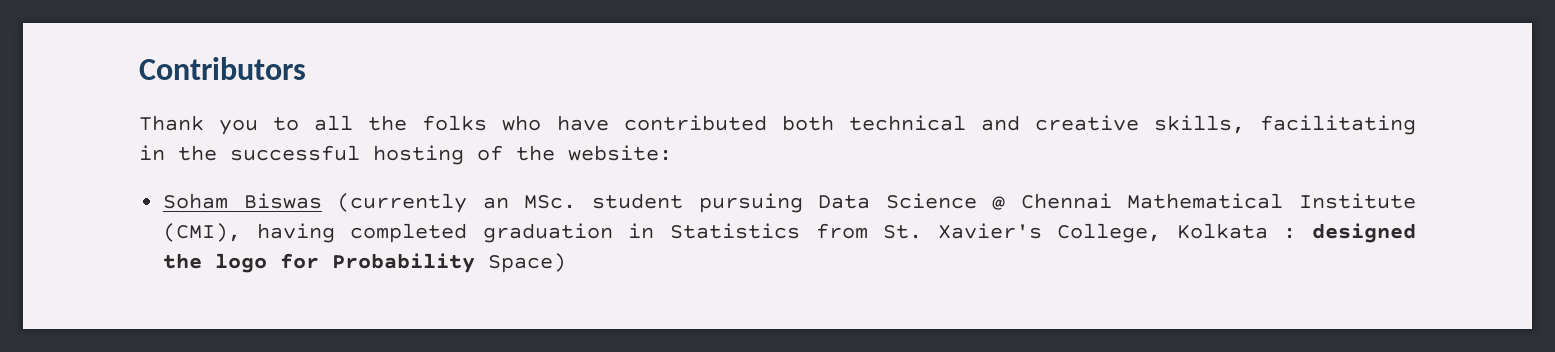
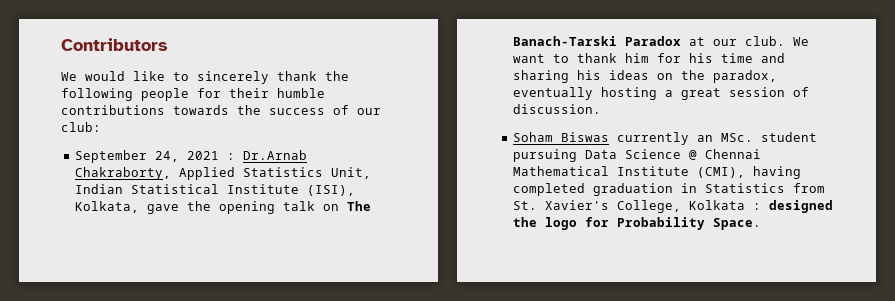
[139,115,1416,135] [139,145,672,165] Thank you to all the folks who have contributed both technical and creative skills, facilitating in the successful hosting of the website: -> [61,71,349,84] [61,88,325,101] [61,105,381,115] [61,122,101,132] [74,150,307,163] [74,167,371,180] [74,184,355,196] [74,201,371,214] [512,36,809,46] [512,53,785,63] [512,70,777,83] [512,87,809,100] [512,104,601,114] We would like to sincerely thank the following people for their humble contributions towards the success of our club: // September 24, 2021 : Dr.Arnab Chakraborty, Applied Statistics Unit, Indian Statistical Institute (ISI), Kolkata, gave the opening talk on The Banach-Tarski Paradox at our club. We want to thank him for his time and sharing his ideas on the paradox, eventually hosting a great session of discussion.
[337,193,468,213] (currently -> [616,132,689,145] currently
[488,253,567,273] Space) -> [712,218,761,230] Space.

